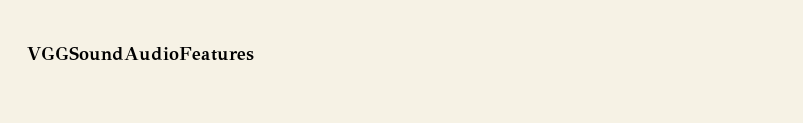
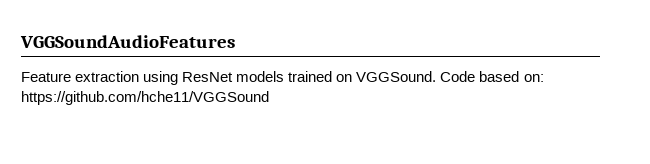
(254, 53) none -> [21,71,544,85] [21,91,269,105] // Feature extraction using ResNet models trained on VGGSound. Code based on: https://github.com/hche11/VGGSound

